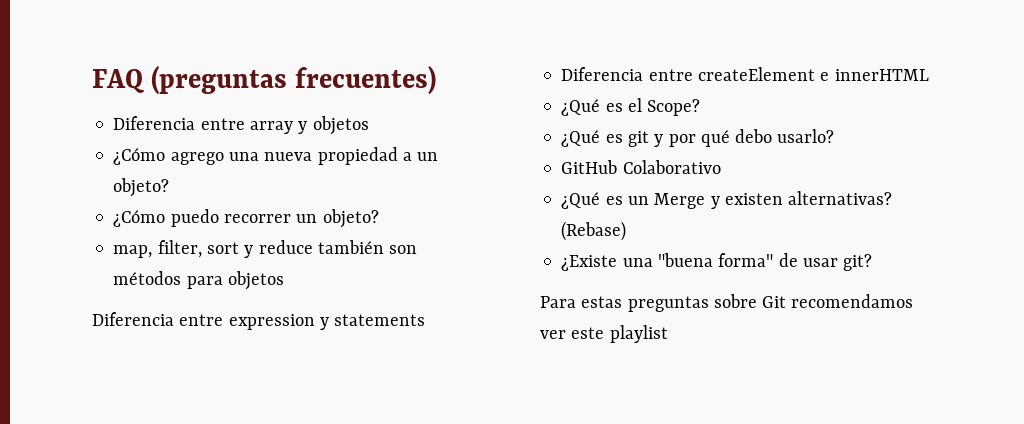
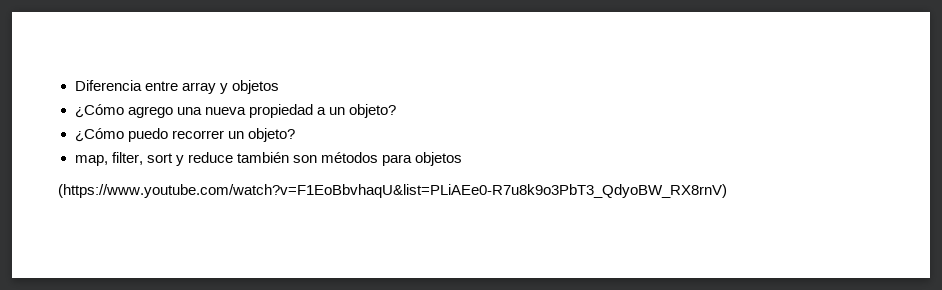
[92,66,437,95] FAQ (preguntas frecuentes) // -> (74, 85) none
[92,312,426,330] [561,67,929,81] [561,98,701,116] [561,129,835,147] [561,160,721,174] [561,191,893,209] [561,221,627,241] [561,253,873,271] [540,294,914,312] [540,325,668,343] Diferencia entre expression y statements // Diferencia entre createElement e innerHTML // ¿Qué es el Scope? // ¿Qué es git y por qué debo usarlo? // GitHub Colaborativo // ¿Qué es un Merge y existen alternativas? (Rebase) // ¿Existe una "buena forma" de usar git? // Para estas preguntas sobre Git recomendamos ver este playlist -> [58,184,727,198] (https://www.youtube.com/watch?v=F1EoBbvhaqU&list=PLiAEe0-R7u8k9o3PbT3_QdyoBW_RX8rnV)

